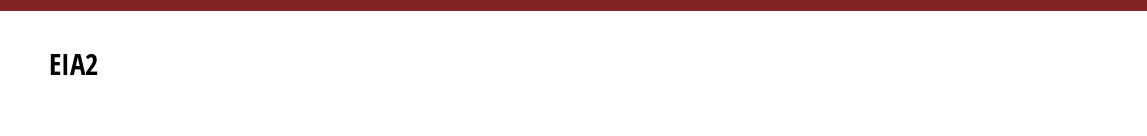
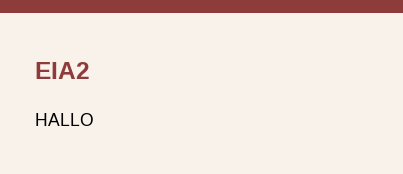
(98, 64) none -> [35,113,94,126] // HALLO

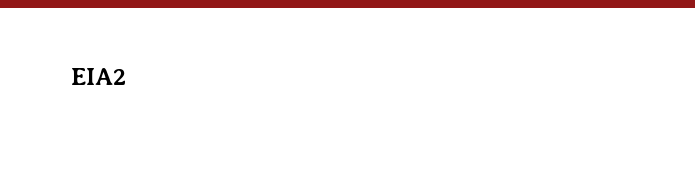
[35,113,94,126] // HALLO -> (126, 76) none

